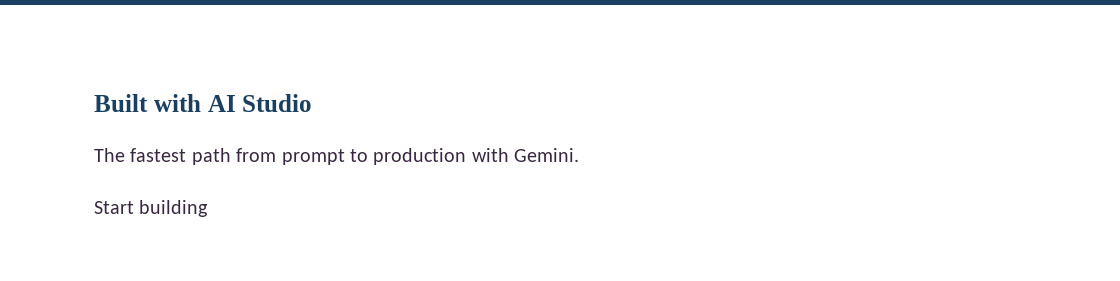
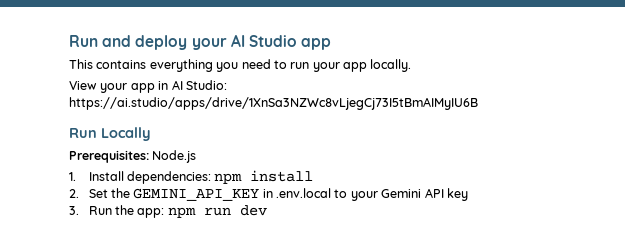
[94,94,313,112] [94,148,580,165] [94,200,209,217] Built with AI Studio // The fastest path from prompt to production with Gemini. // Start building -> [69,34,332,50] [69,59,412,72] [69,80,227,93] [69,97,478,110] [69,127,151,141] [69,150,197,163] [69,170,314,184] [69,188,468,201] [69,205,267,218] Run and deploy your AI Studio app // This contains everything you need to run your app locally. // View your app in AI Studio: https://ai.studio/apps/drive/1XnSa3NZWc8vLjegCj73I5tBmAIMyIU6B // Run Locally // Prerequisites: Node.js // 1. Install dependencies: npm install // 2. Set the GEMINI_API_KEY in .env.local to your Gemini API key // 3. Run the app: npm run dev

